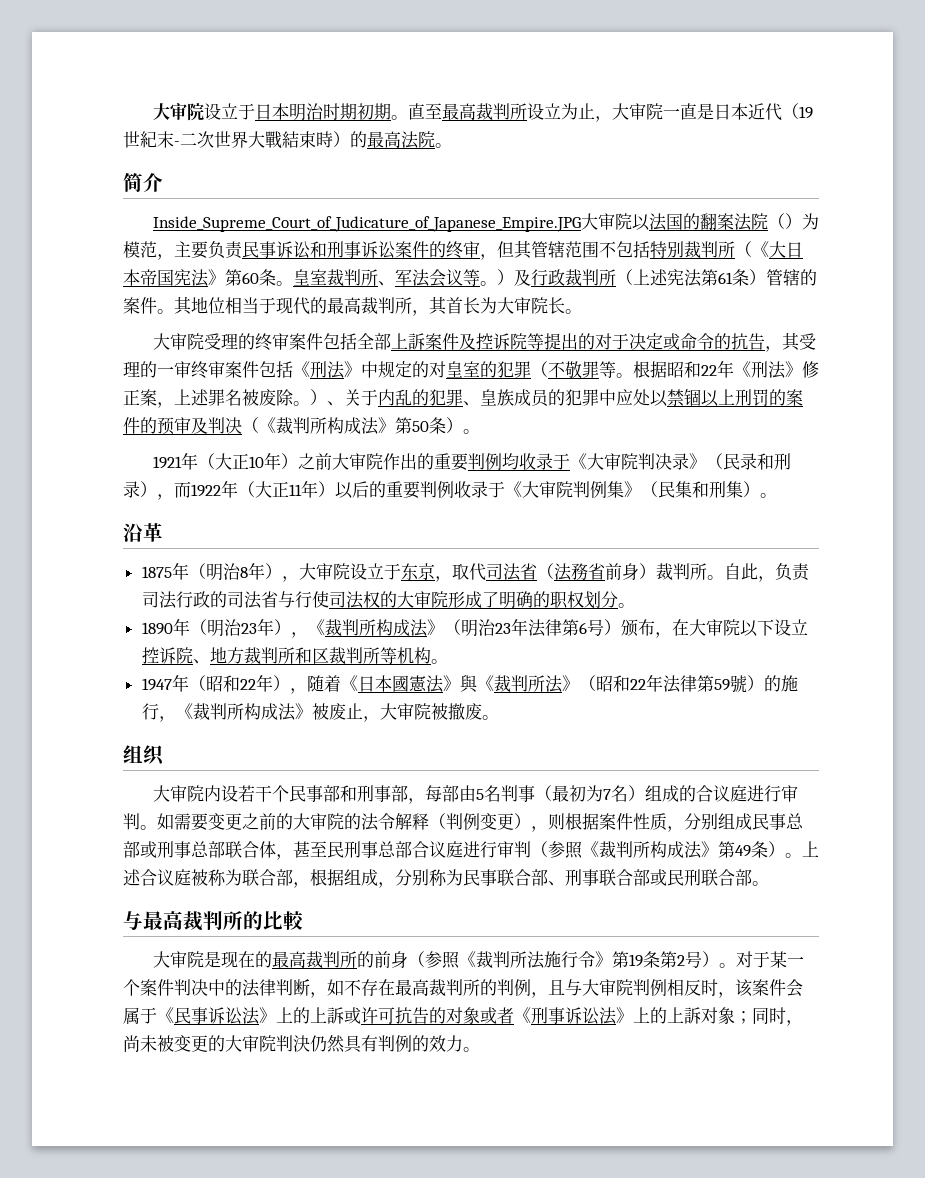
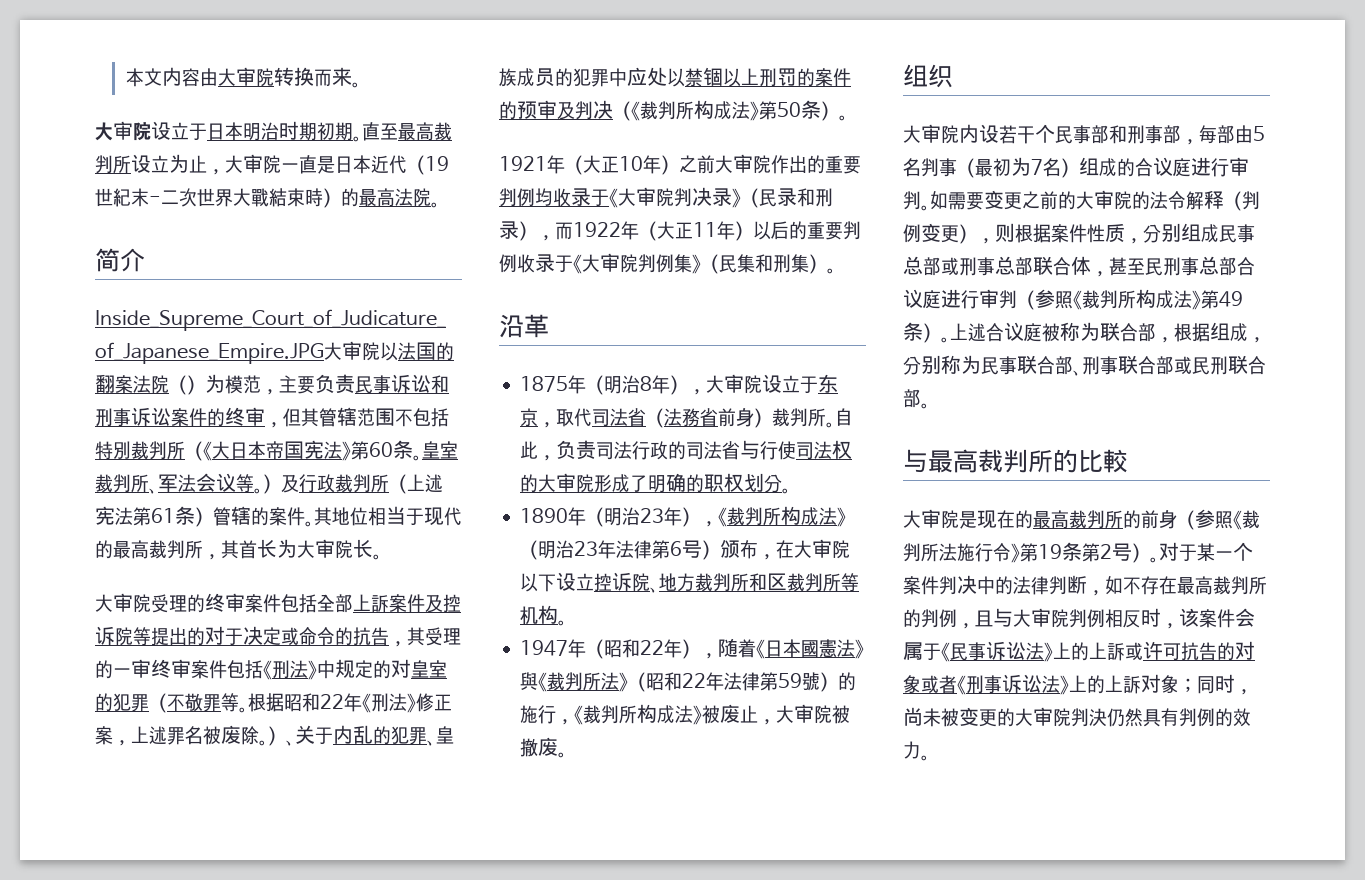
(152, 111) none -> [125,67,361,88] 本文内容由大审院转换而来。 //

